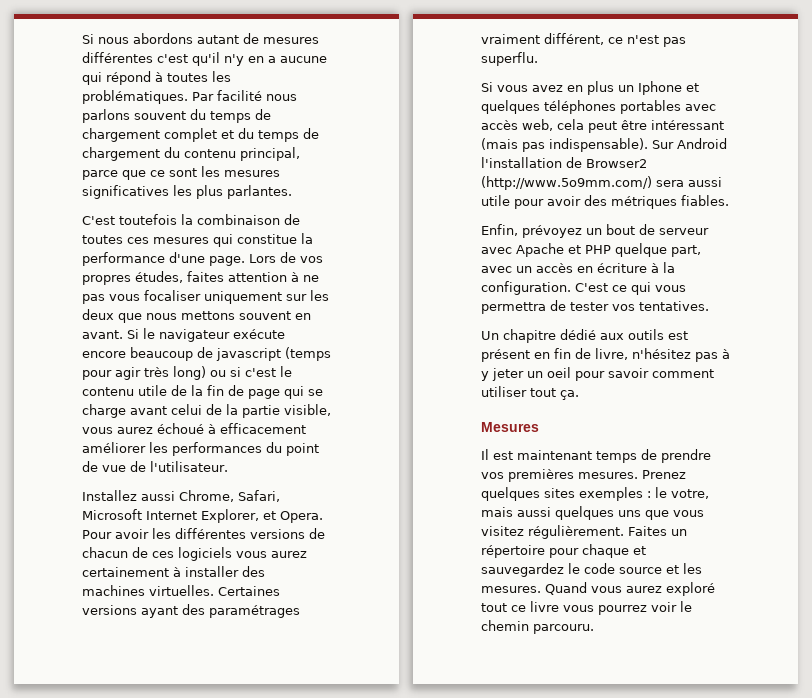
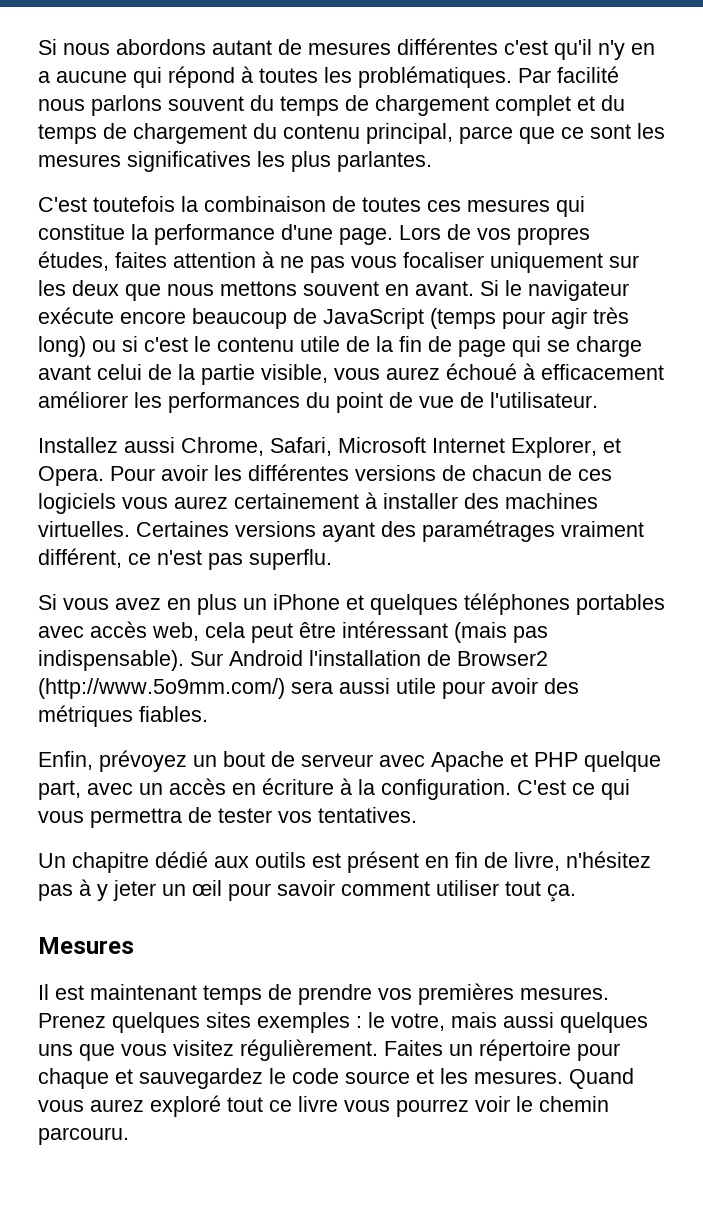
[216,348,281,361] javascript -> [323,308,424,329] JavaScript
[638,81,682,95] Iphone -> [273,594,340,610] iPhone
[547,367,571,378] oeil -> [192,880,222,896] œil

